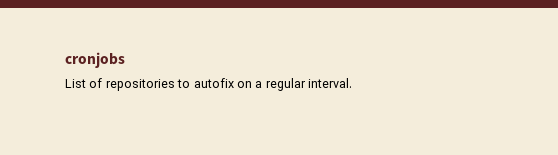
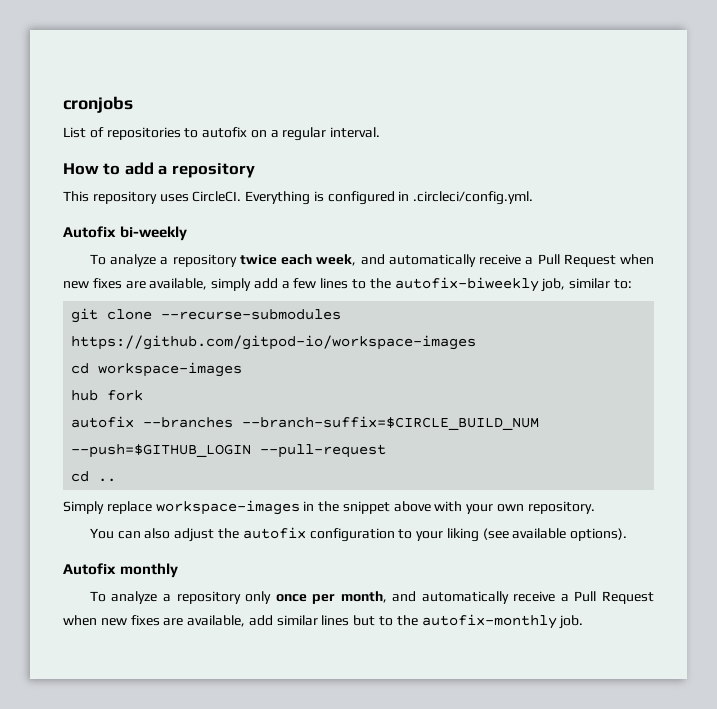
(352, 83) none -> [63,162,255,178] [63,191,534,205] [63,226,188,241] [89,254,654,267] [63,277,632,292] [71,308,342,323] [71,335,477,350] [71,362,243,377] [71,390,144,401] [71,416,540,430] [71,444,387,458] [71,471,117,482] [63,500,595,515] [89,527,628,542] [63,563,179,578] [89,591,654,604] [63,614,584,629] // How to add a repository // This repository uses CircleCI. Everything is configured in .circleci/config.yml. // Autofix bi-weekly // To analyze a repository twice each week, and automatically receive a Pull Request when new fixes are available, simply add a few lines to the autofix-biweekly job, similar to: // git clone --recurse-submodules https://github.com/gitpod-io/workspace-images // cd workspace-images // hub fork // autofix --branches --branch-suffix=$CIRCLE_BUILD_NUM --push=$GITHUB_LOGIN --pull-request // cd .. // Simply replace workspace-images in the snippet above with your own repository. // You can also adjust the autofix configuration to your liking (see available options). // Autofix monthly // To analyze a repository only once per month, and automatically receive a Pull Request when new fixes are available, add similar lines but to the autofix-monthly job.

